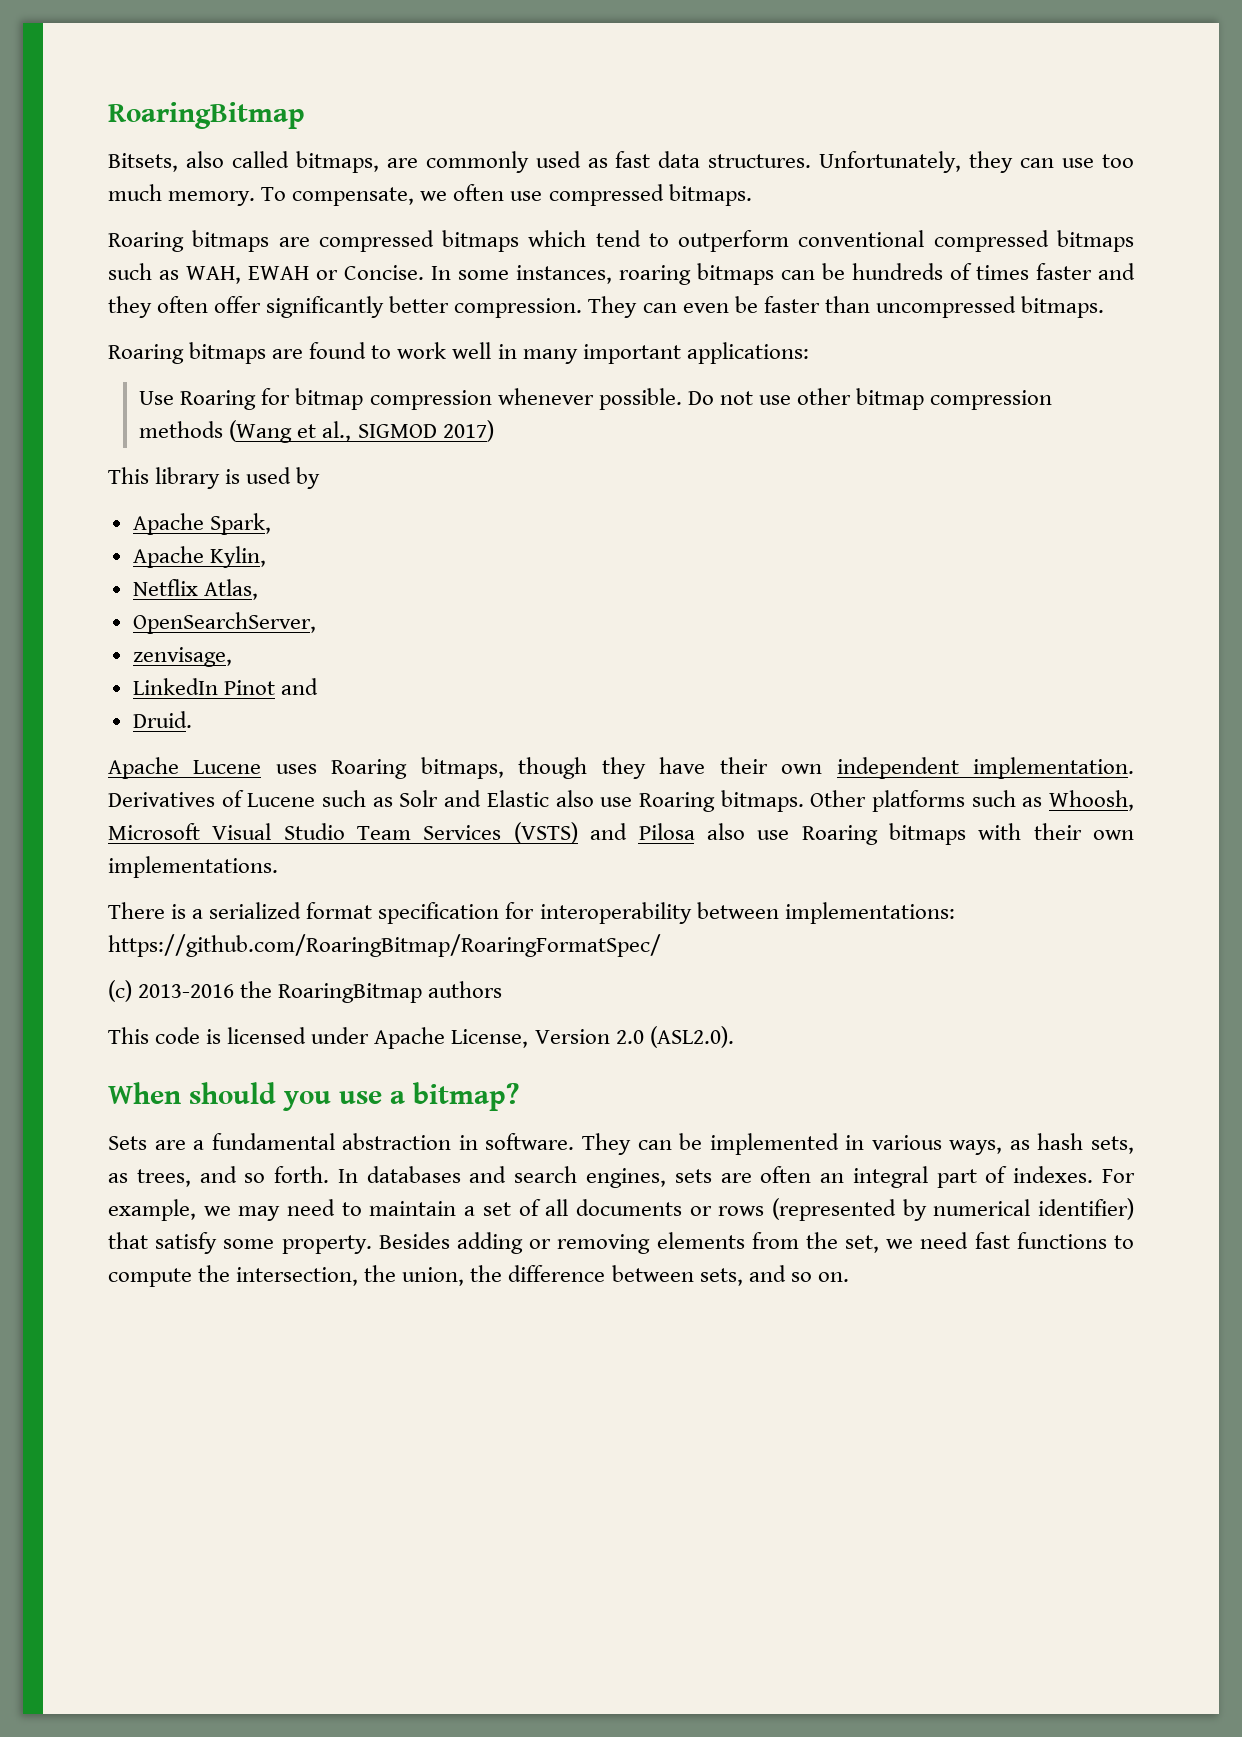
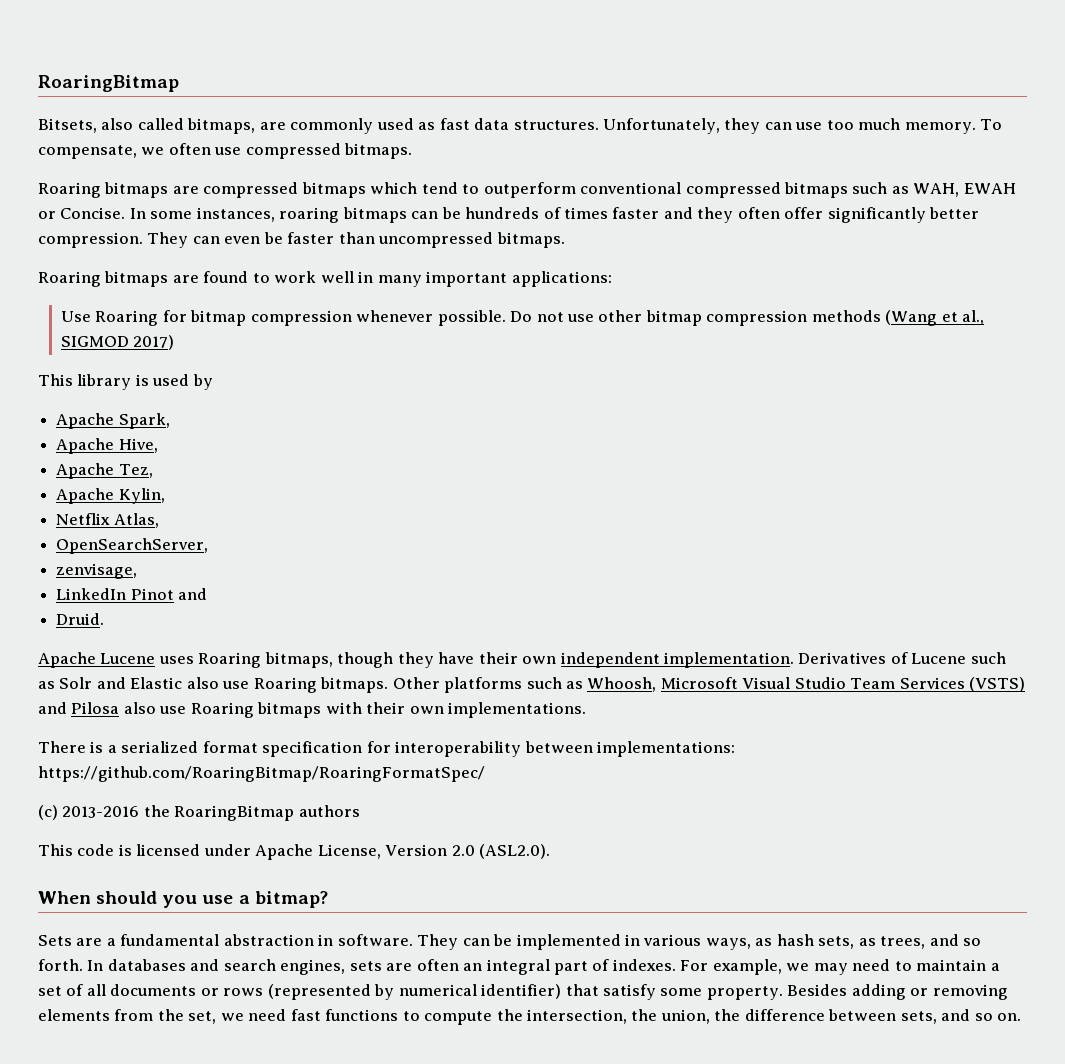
(271, 524) none -> [56,438,158,454] [56,463,153,479] // Apache Hive, // Apache Tez,

